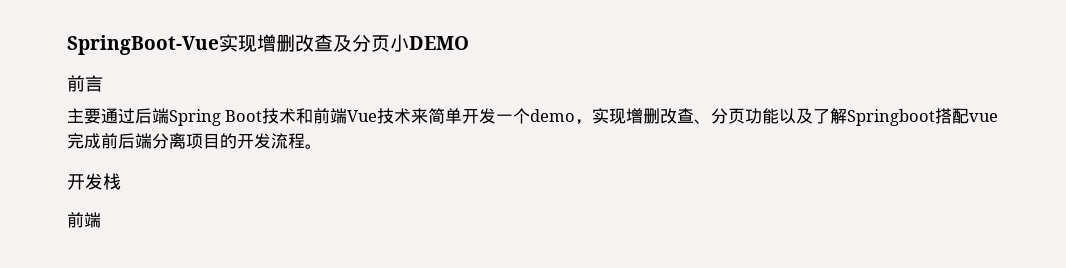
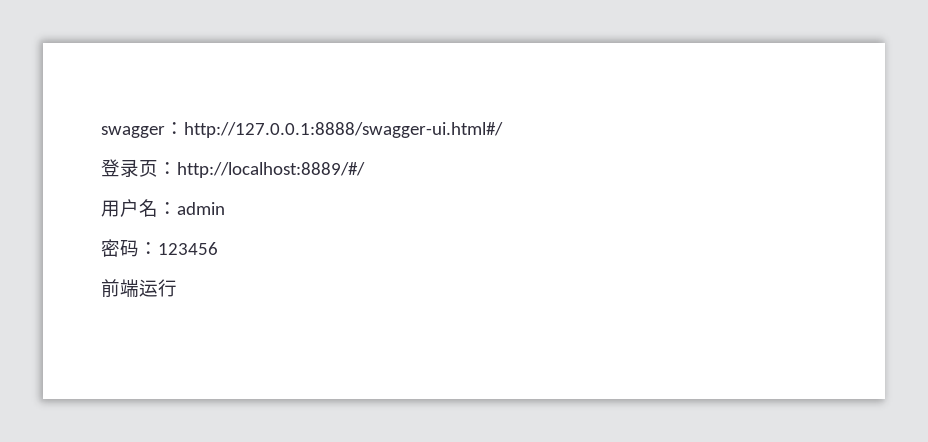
[67,34,469,55] [67,75,103,92] [67,108,999,126] [67,133,322,149] [67,173,121,190] [67,212,101,228] SpringBoot-Vue实现增删改查及分页小DEMO // 前言 // 主要通过后端Spring Boot技术和前端Vue技术来简单开发一个demo，实现增删改查、分页功能以及了解Springboot搭配vue完成前后端分离项目的开发流程。 // 开发栈 // 前端 -> [101,122,503,138] [101,159,365,178] [101,199,225,217] [101,239,218,257] [101,279,177,298] swagger：http://127.0.0.1:8888/swagger-ui.html#/ // 登录页：http://localhost:8889/#/ // 用户名：admin // 密码：123456 // 前端运行

